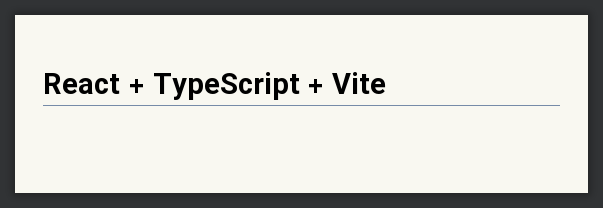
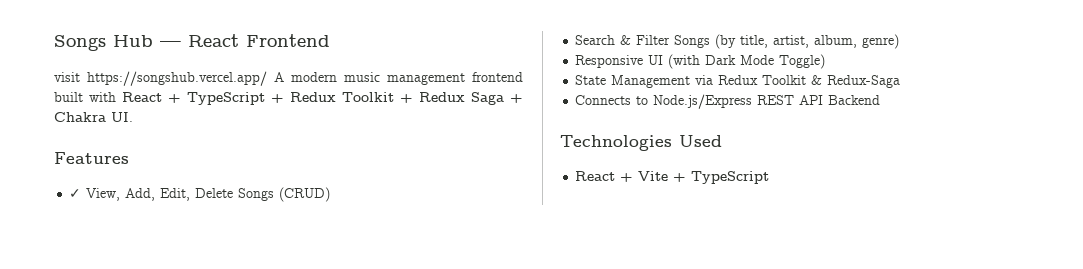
[43,72,387,100] React + TypeScript + Vite -> [54,34,330,51] [54,71,523,86] [54,92,523,105] [54,112,133,122] [54,152,129,164] [69,187,331,202] [575,34,900,49] [575,54,826,69] [575,75,901,88] [575,94,881,109] [560,135,722,151] [575,171,770,184] Songs Hub — React Frontend // visit https://songshub.vercel.app/ A modern music management frontend built with React + TypeScript + Redux Toolkit + Redux Saga + Chakra UI. // Features // ✓ View, Add, Edit, Delete Songs (CRUD) // Search & Filter Songs (by title, artist, album, genre) // Responsive UI (with Dark Mode Toggle) // State Management via Redux Toolkit & Redux-Saga // Connects to Node.js/Express REST API Backend // Technologies Used // React + Vite + TypeScript

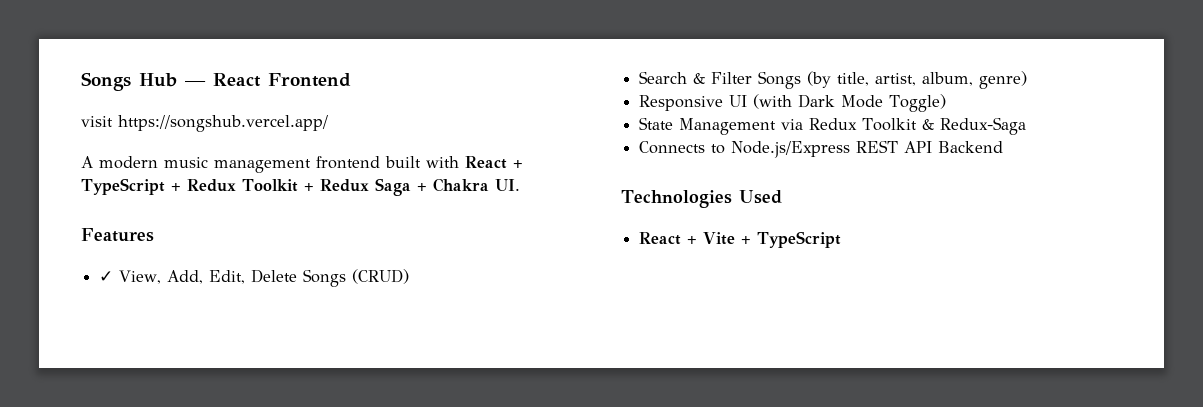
(267, 78) none -> (328, 123) //

